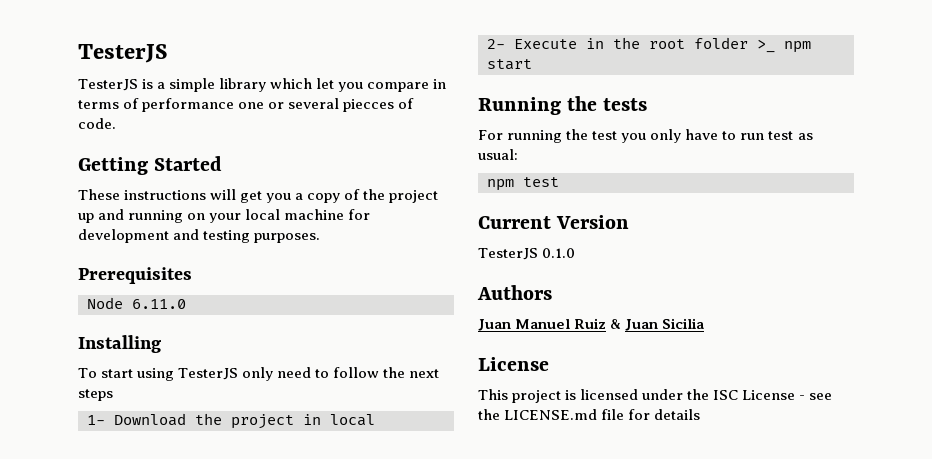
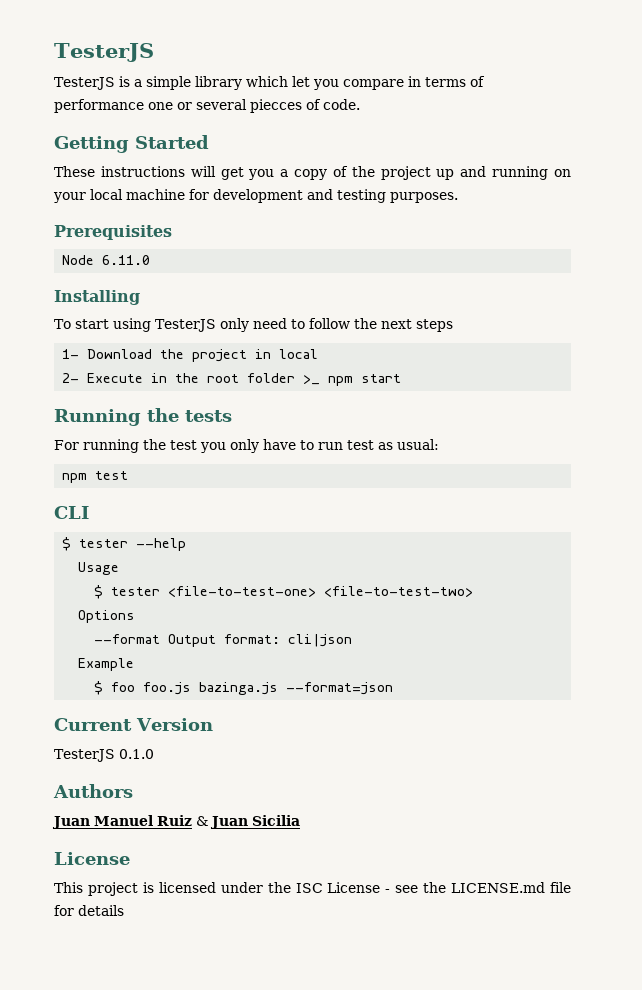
(559, 182) none -> [54,506,89,519] [62,537,187,551] [78,562,120,575] [94,585,474,599] [78,610,136,623] [94,634,353,647] [78,658,135,671] [94,681,394,695] // CLI // $ tester --help // Usage // $ tester <file-to-test-one> <file-to-test-two> // Options // --format Output format: cli|json // Example // $ foo foo.js bazinga.js --format=json

